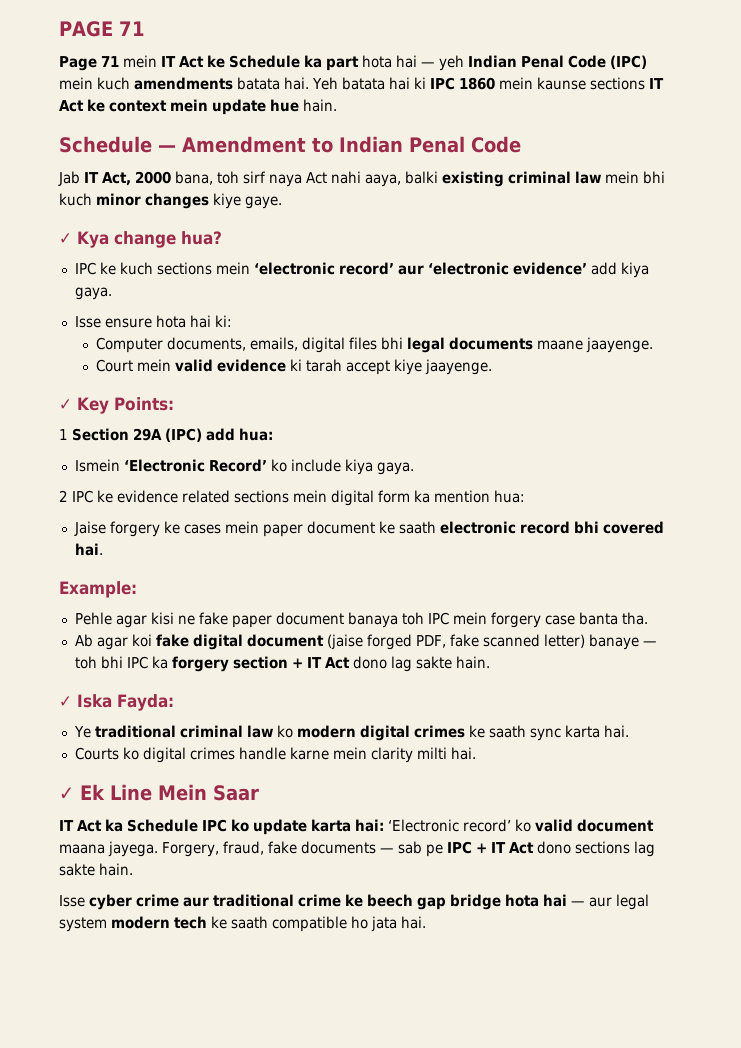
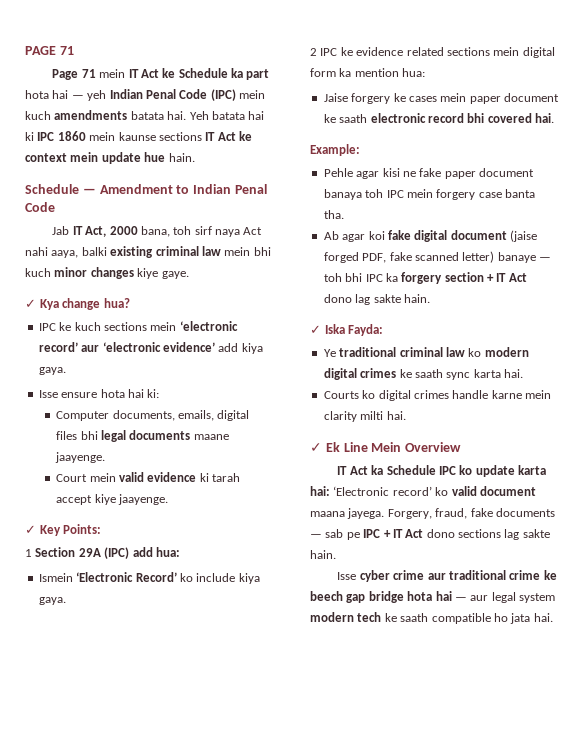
[213,785,259,801] Saar -> [405,442,462,452] Overview

